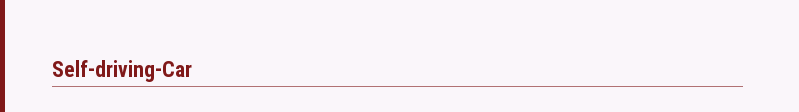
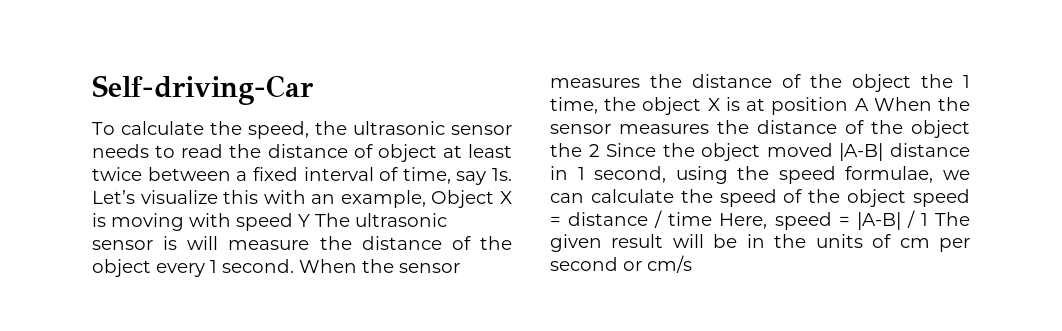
(192, 71) none -> [92,121,512,139] [92,144,512,162] [92,167,512,185] [92,190,512,208] [92,213,447,231] [92,236,512,250] [92,259,460,277] [550,74,970,92] [550,97,970,115] [550,120,970,138] [550,143,970,161] [550,166,970,184] [550,189,970,207] [550,210,971,230] [550,234,971,252] [550,255,692,273] // To calculate the speed, the ultrasonic sensor needs to read the distance of object at least twice between a fixed interval of time, say 1s. Let’s visualize this with an example, Object X is moving with speed Y The ultrasonic sensor is will measure the distance of the object every 1 second. When the sensor measures the distance of the object the 1 time, the object X is at position A When the sensor measures the distance of the object the 2 Since the object moved |A-B| distance in 1 second, using the speed formulae, we can calculate the speed of the object speed = distance / time Here, speed = |A-B| / 1 The given result will be in the units of cm per second or cm/s

